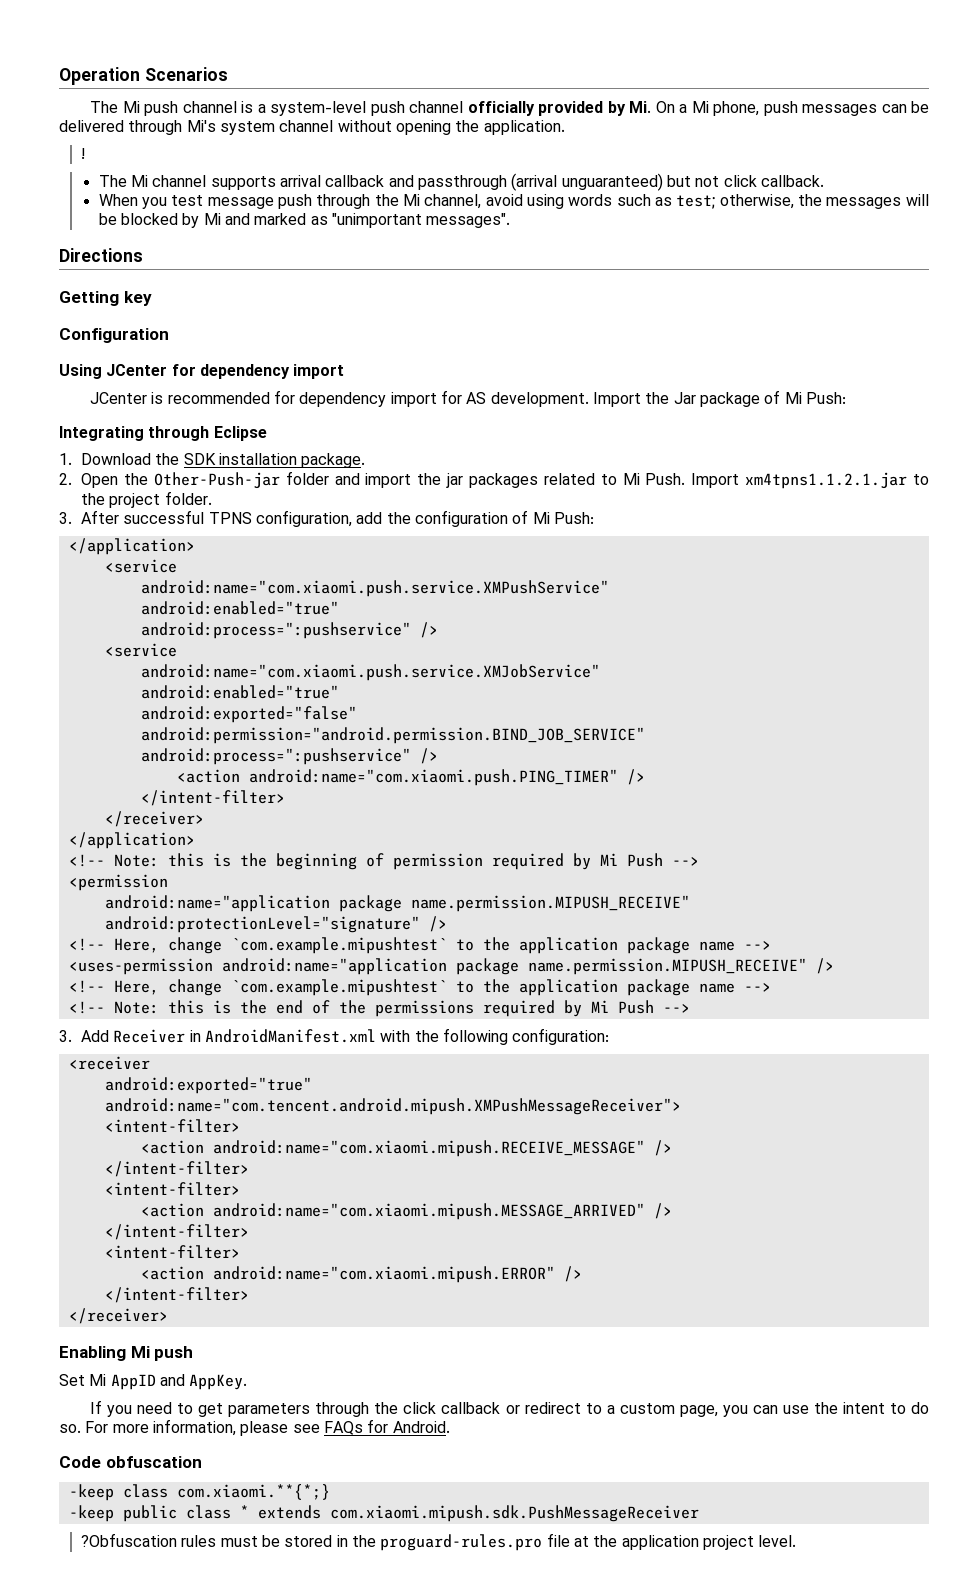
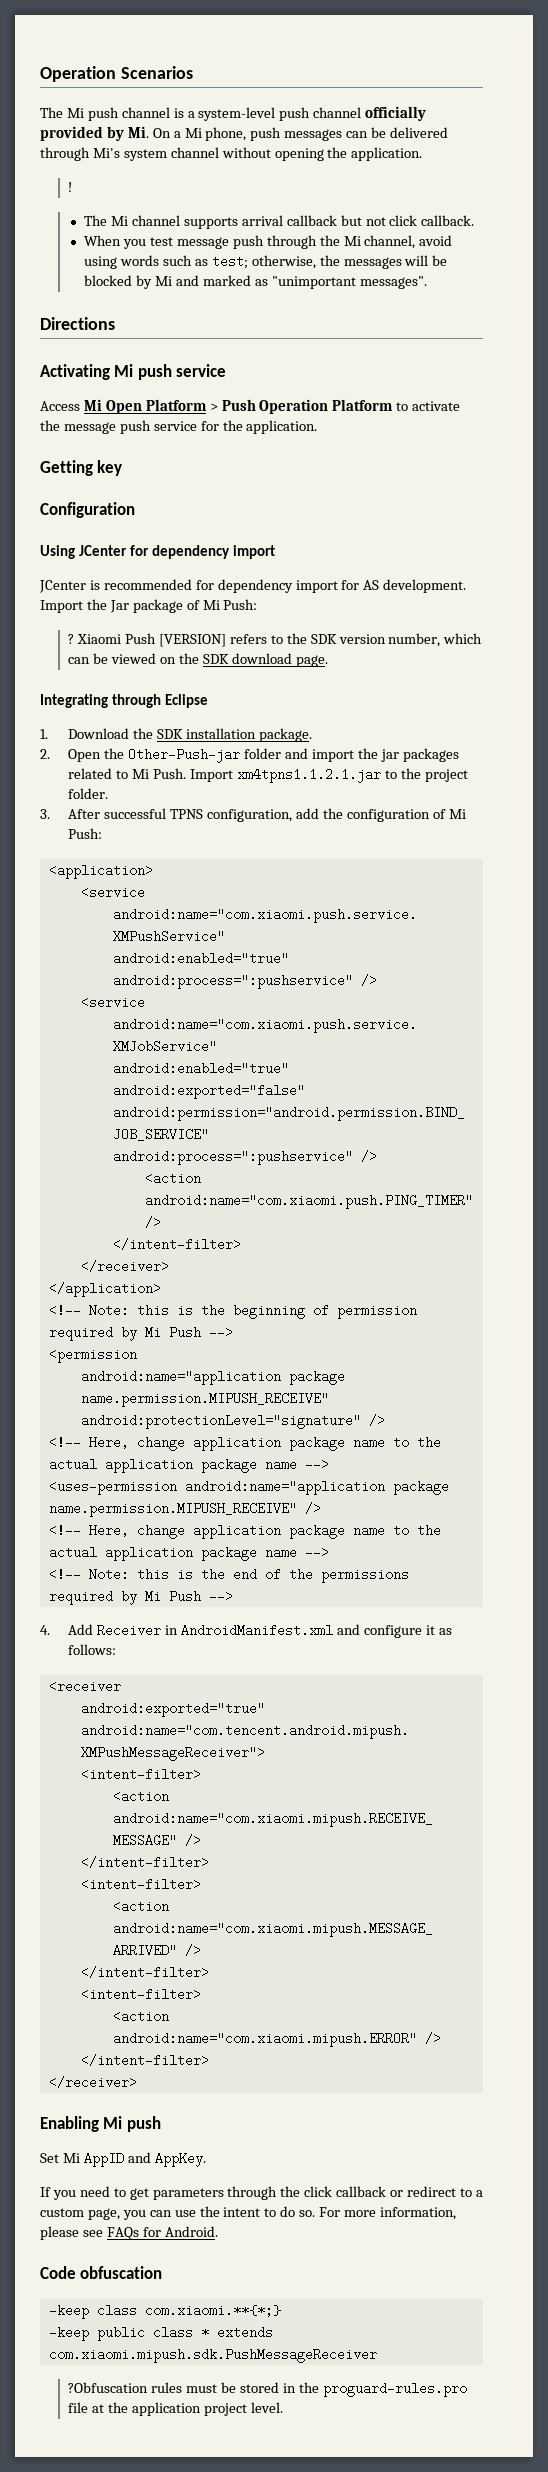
[388,173,663,191] and passthrough (arrival unguaranteed) -> (337, 220) none
(143, 255) none -> [40,364,227,380] [40,399,461,414] [40,420,318,434] // Activating Mi push service // Access Mi Open Platform > Push Operation Platform to activate the message push service for the application.
(846, 398) none -> [68,633,483,647] [68,653,328,667] // ? Xiaomi Push [VERSION] refers to the SDK version number, which can be viewed on the SDK download page.
[68,538,195,555] </application> -> [48,864,153,879] <application>
[230,937,510,954] `com.example.mipushtest` to the -> [192,1436,441,1451] [48,1458,97,1471] application package name to the actual
[230,979,510,996] `com.example.mipushtest` to the -> [192,1524,441,1539] [48,1546,97,1559] application package name to the actual
[59,1030,72,1042] 3. -> [40,1625,50,1635] 4.
[380,1028,610,1045] with the following configuration: -> [336,1624,452,1638] [68,1644,117,1655] and configure it as follows:

